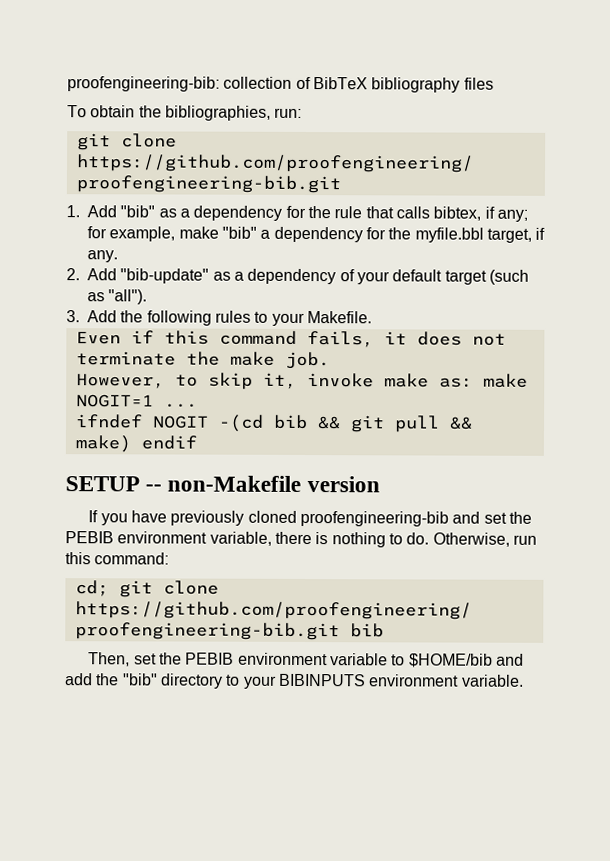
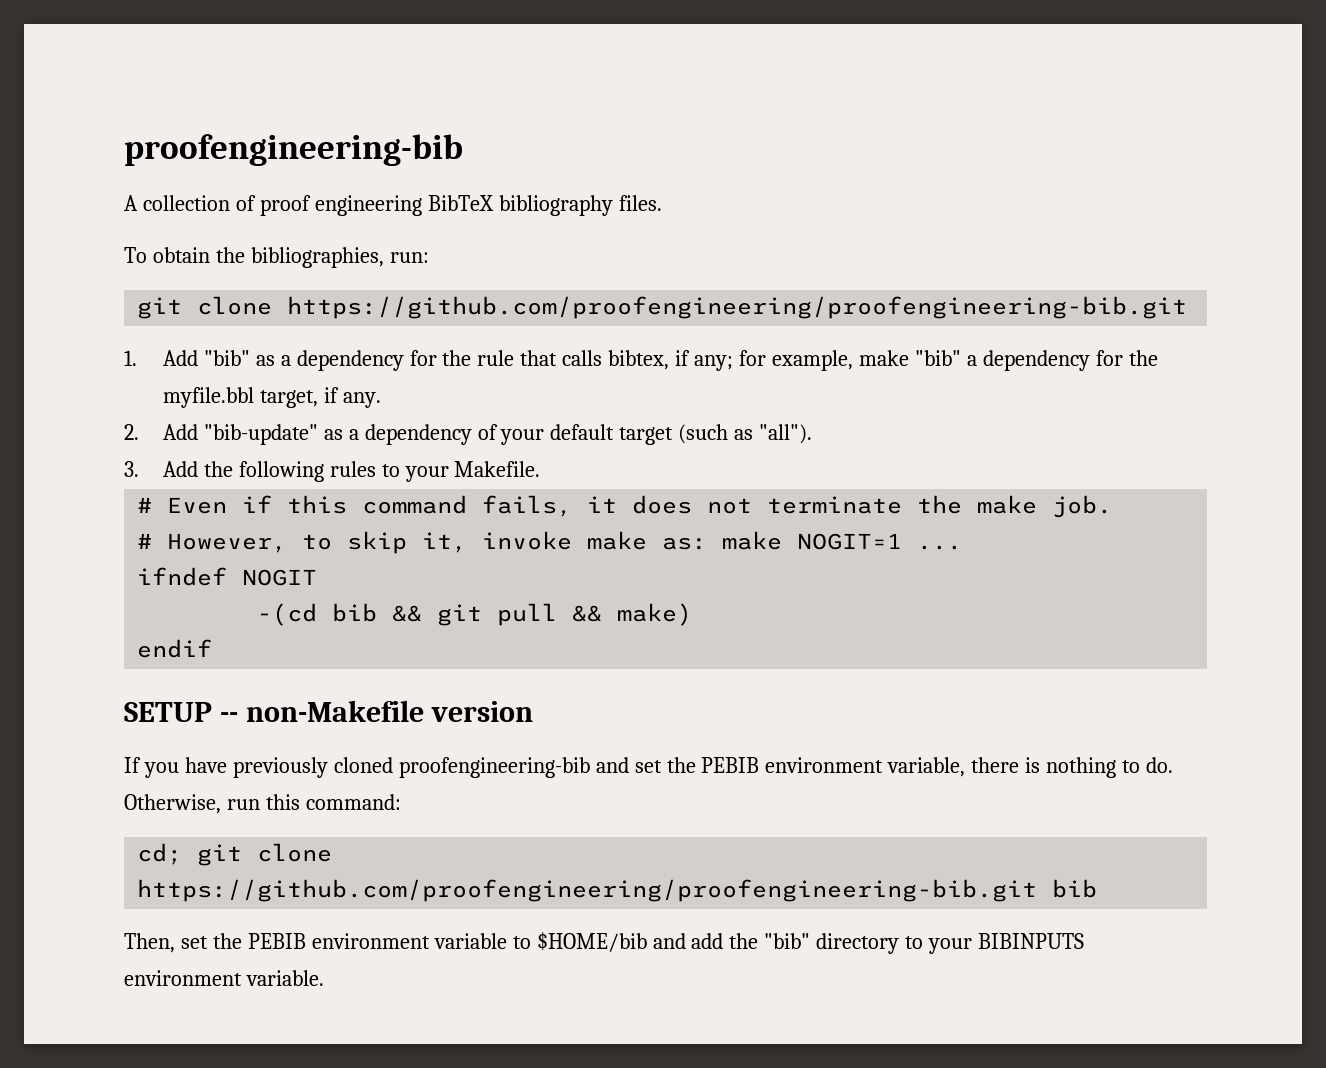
[67,76,311,92] proofengineering-bib: collection of -> [124,134,463,166] [124,195,422,216] proofengineering-bib // A collection of proof engineering
[463,77,494,90] files -> [618,195,662,211] files.
(372, 317) none -> [137,497,153,513] #
(330, 360) none -> [137,533,153,549] #
(209, 422) none -> (318, 577) //
(131, 444) none -> (693, 614) //

